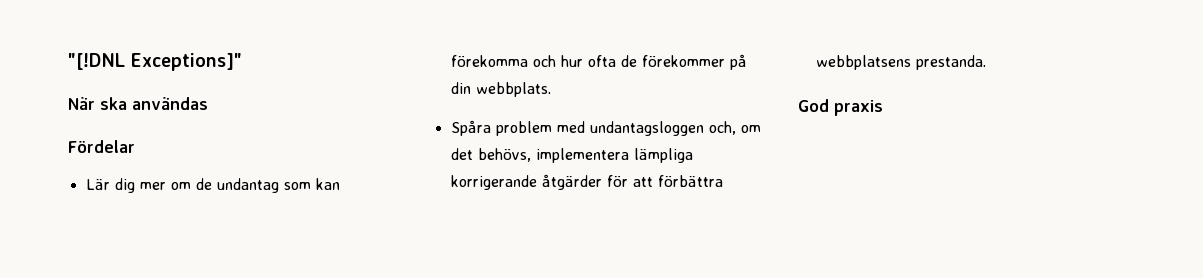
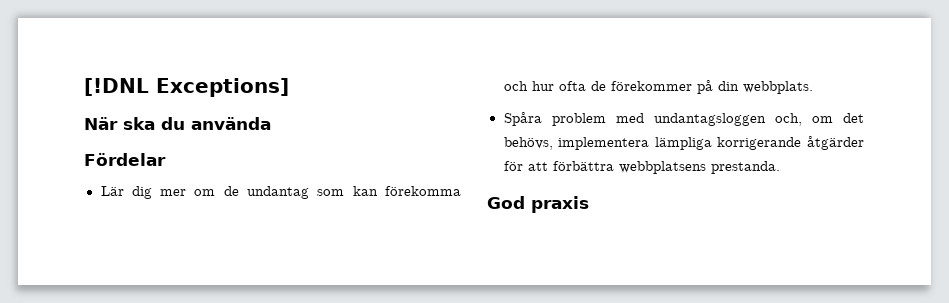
[68,53,242,71] "[!DNL Exceptions]" -> [84,78,289,97] [!DNL Exceptions]
[132,97,208,110] användas -> [161,117,271,130] du använda

